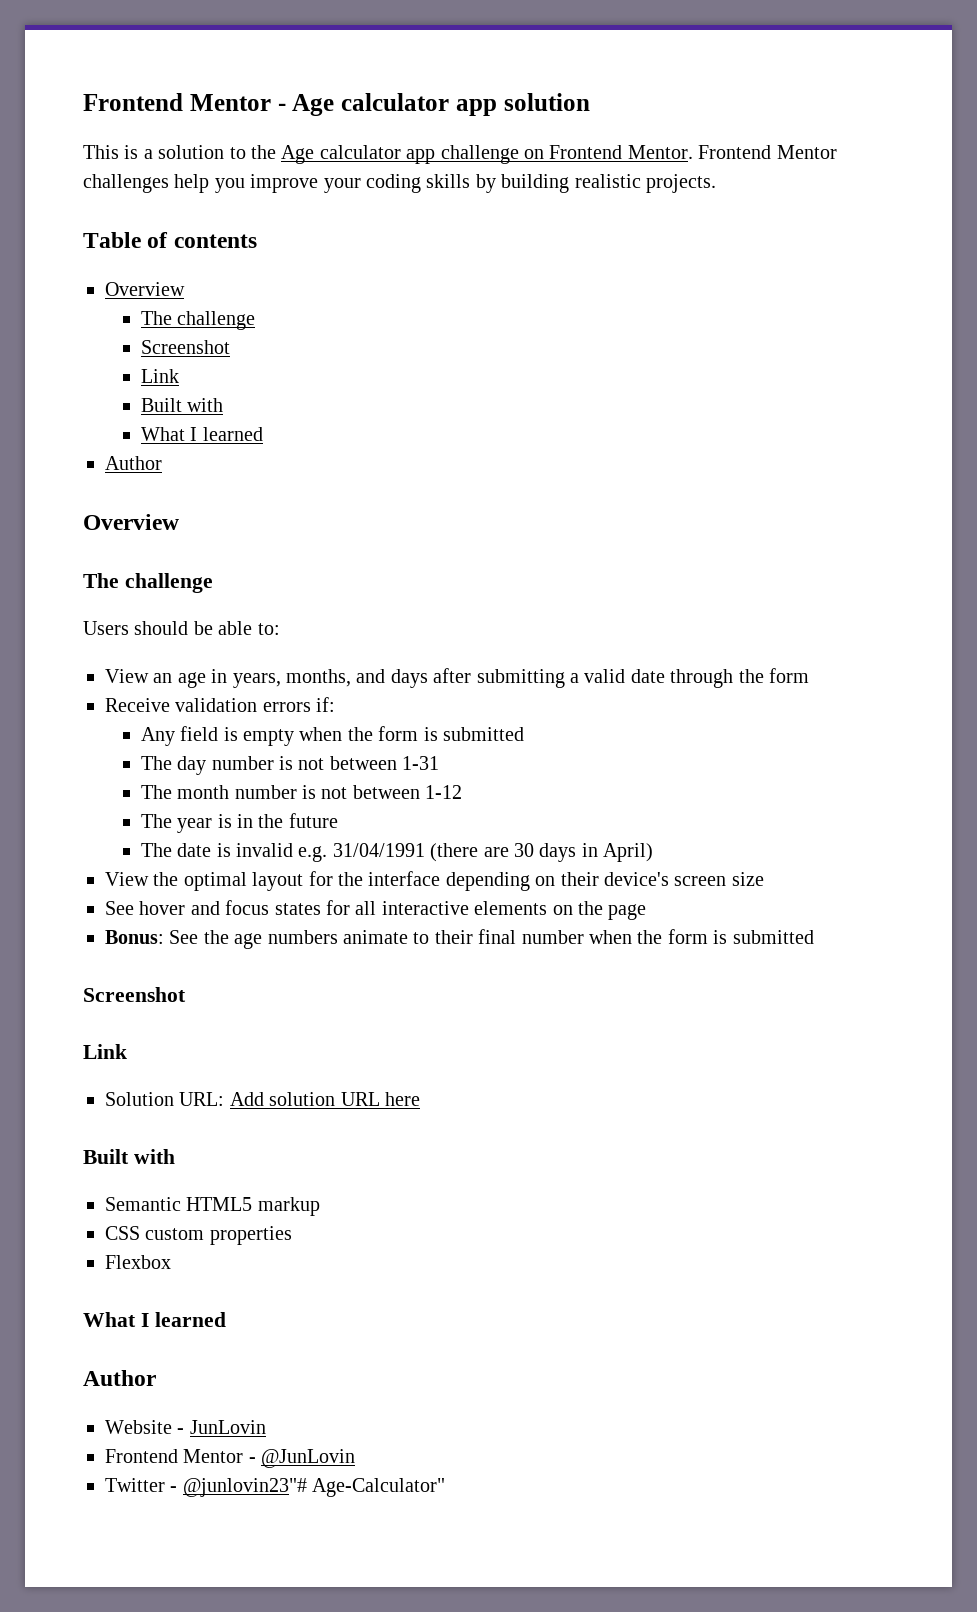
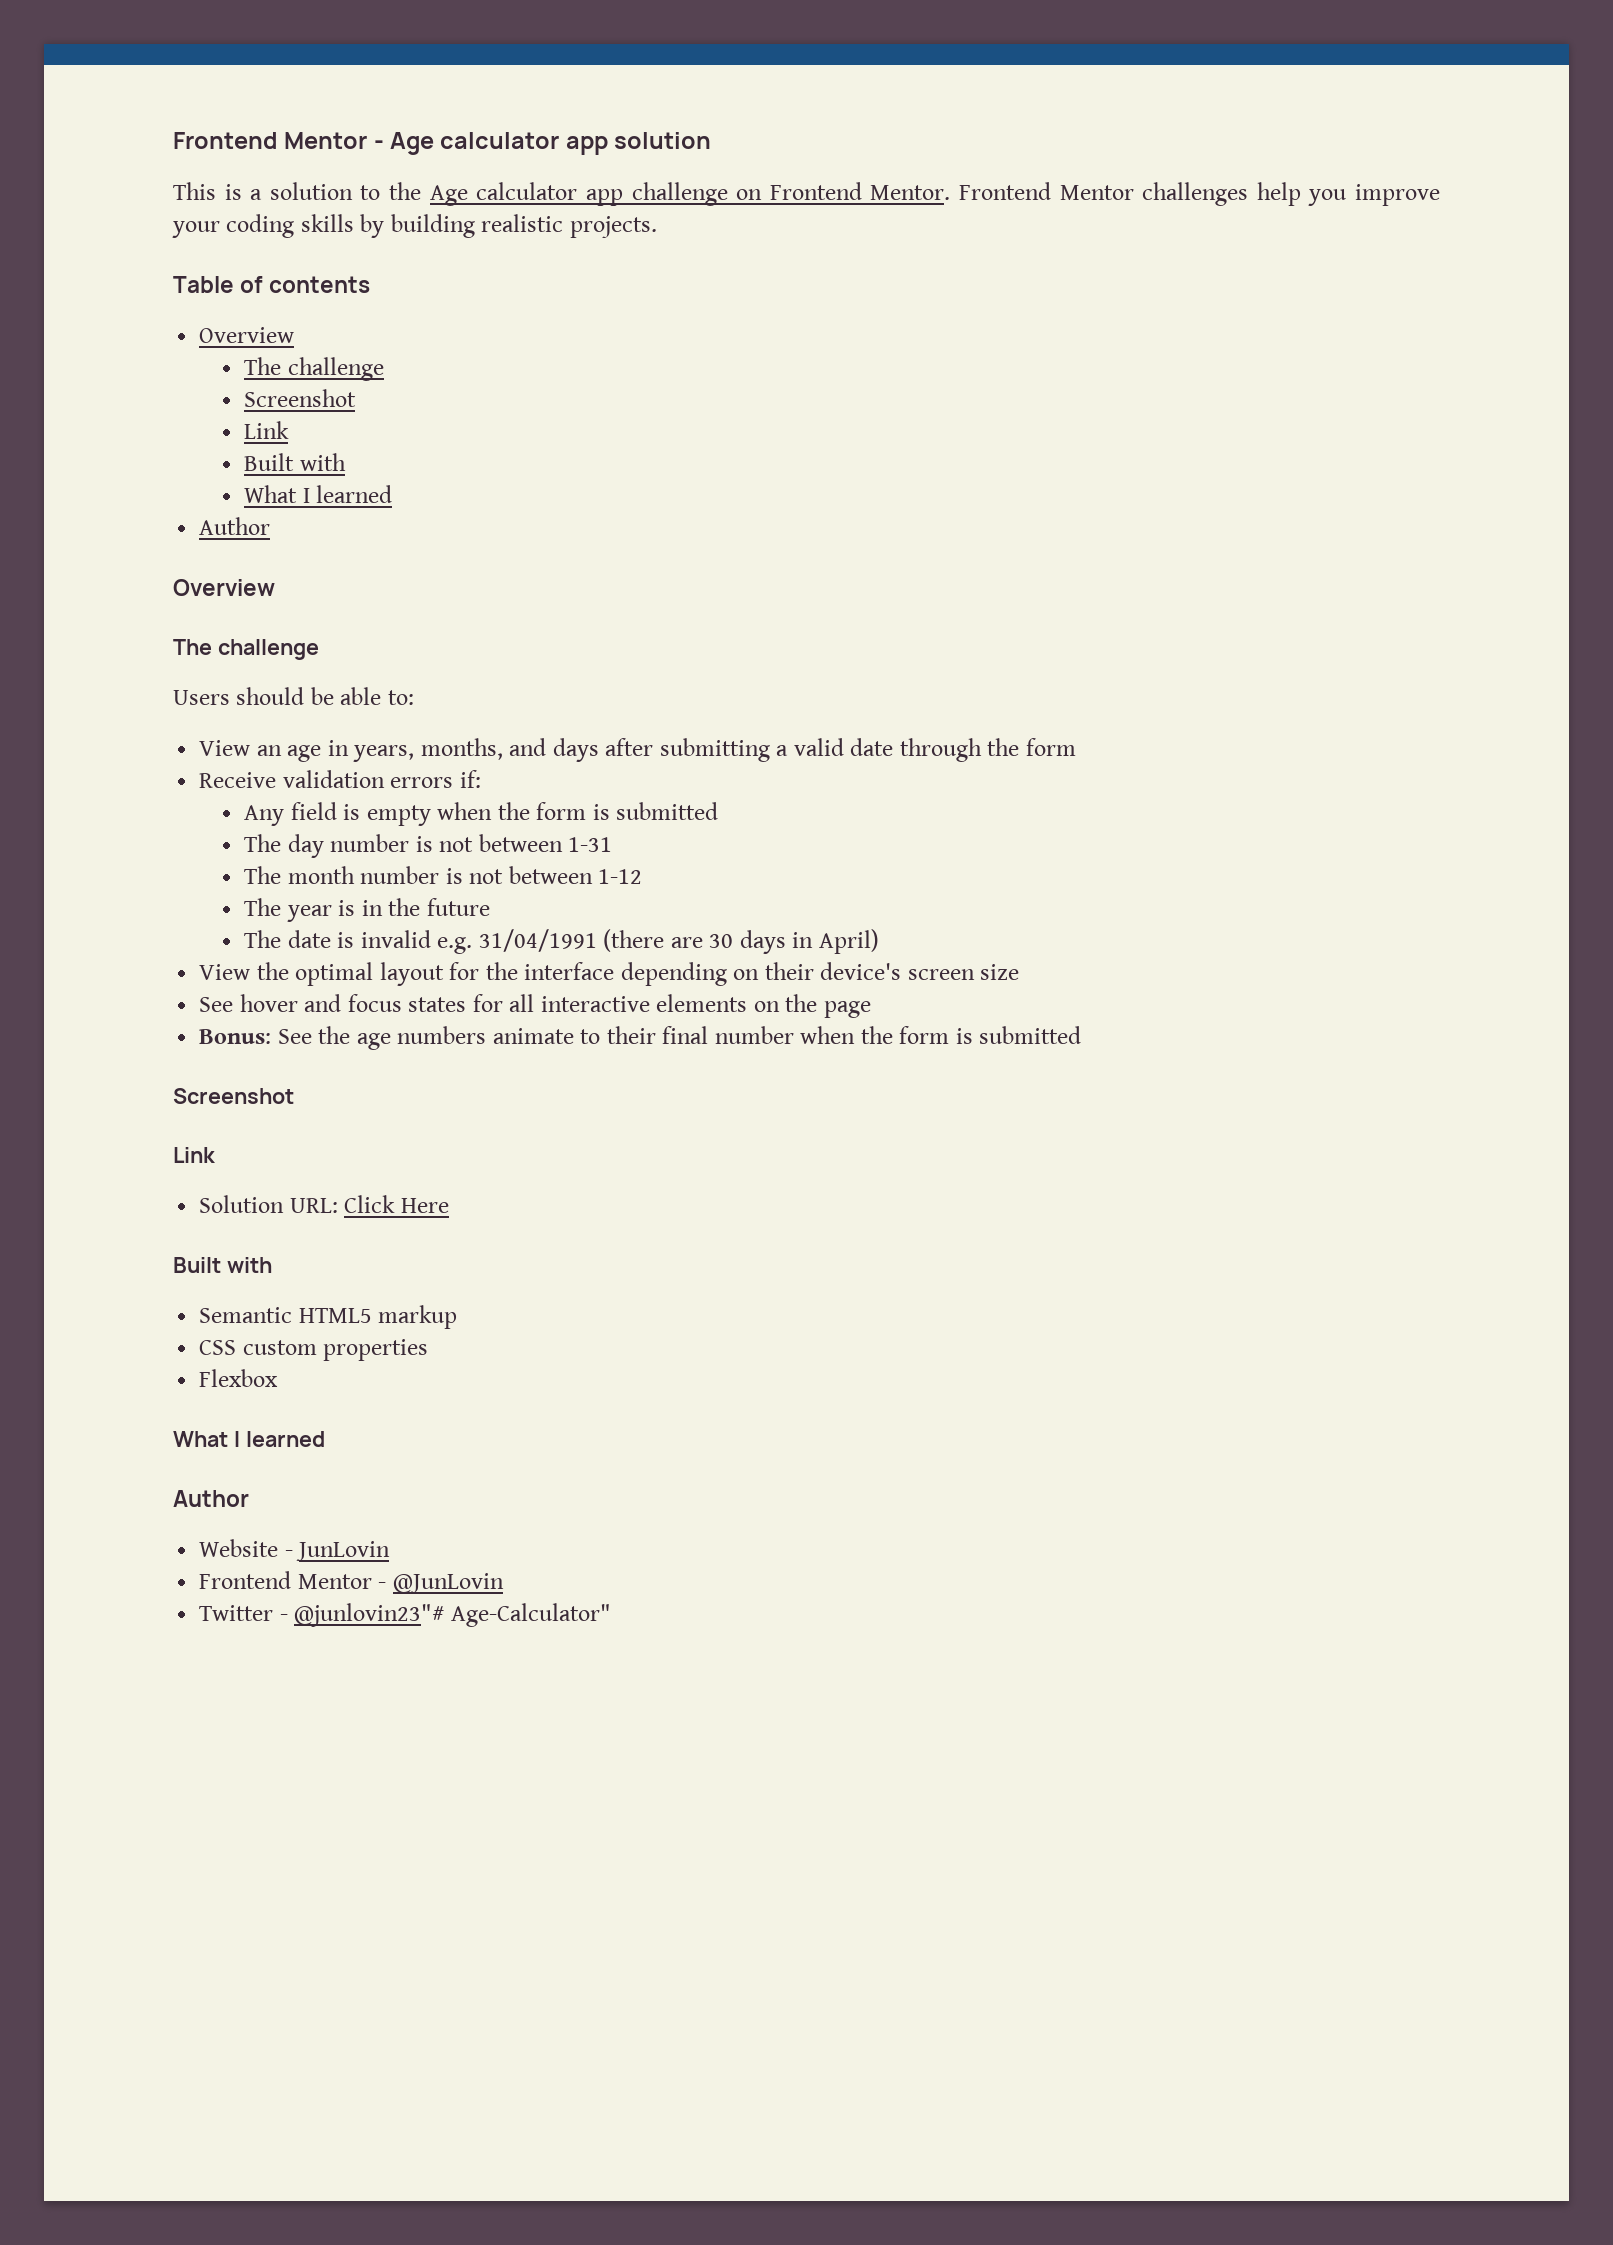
[229,1092,420,1106] Add solution URL here -> [344,1195,449,1213] Click Here

